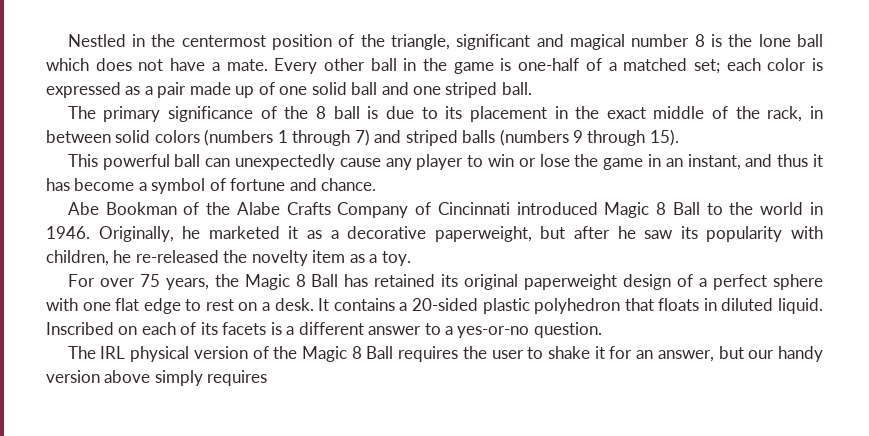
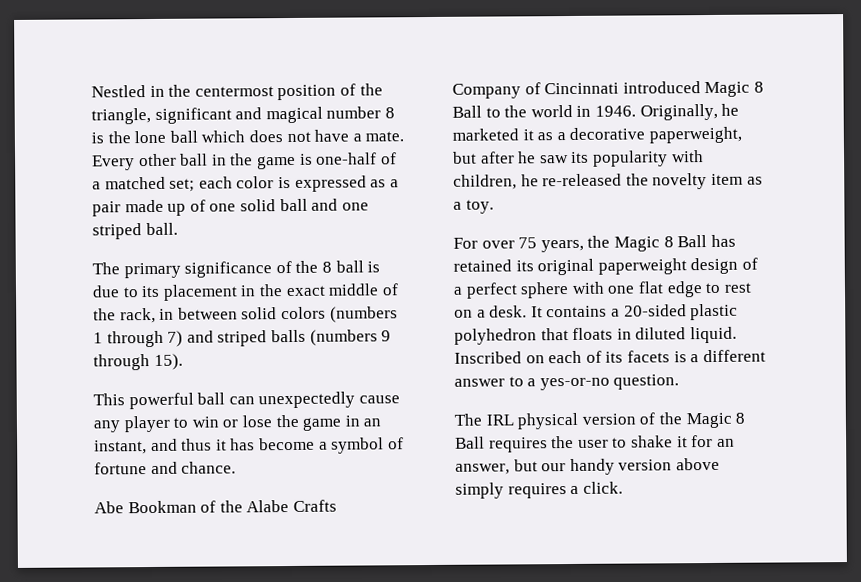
(268, 378) none -> [570,481,623,495] a click.

